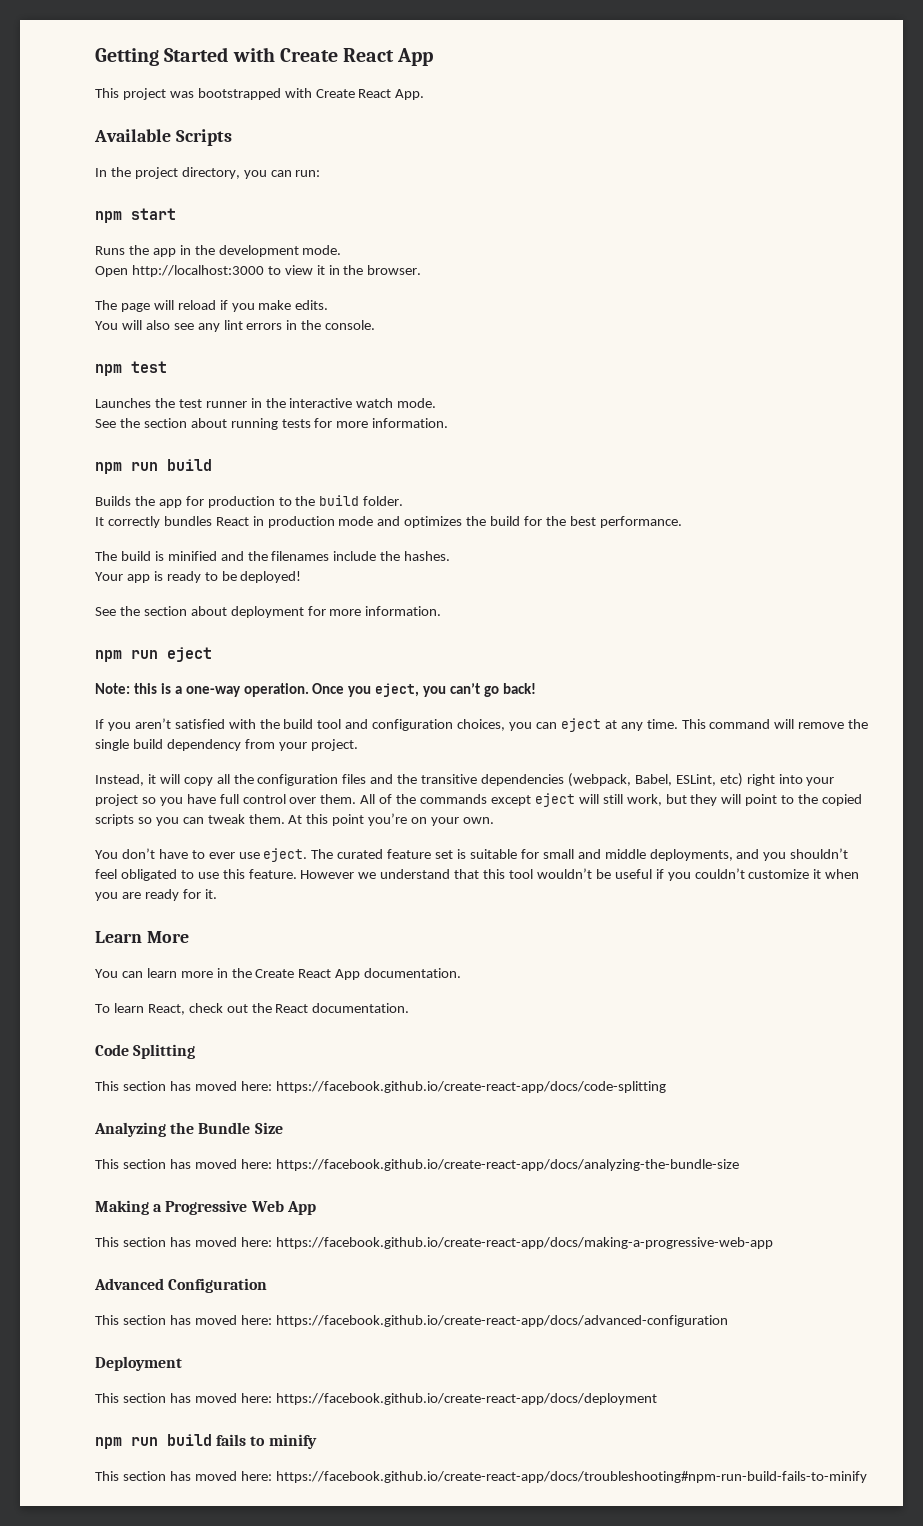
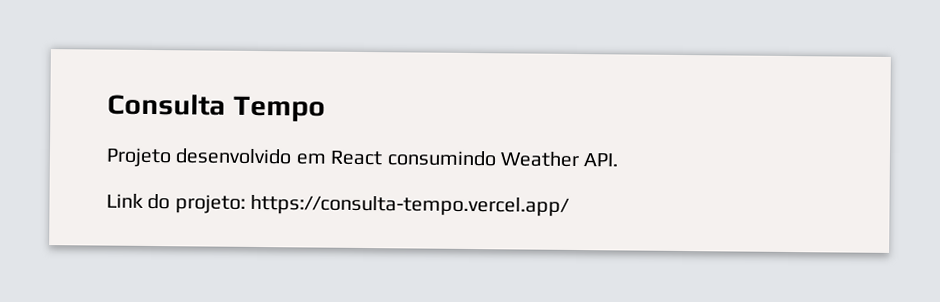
[95,47,434,66] [95,88,425,100] [94,129,232,146] [95,167,321,179] [95,208,176,223] [95,245,342,257] [95,265,422,277] [95,300,329,312] [95,320,376,332] [95,361,167,376] [95,398,437,408] [95,418,449,430] [95,459,212,474] [95,495,404,508] [95,516,682,528] [95,551,451,561] [95,571,302,583] [95,606,442,618] [95,647,212,662] [95,683,536,697] [95,718,869,732] [95,739,358,751] [95,773,835,787] [95,793,863,807] [95,813,494,826] [95,848,849,862] [95,868,860,881] [95,889,217,901] [95,931,189,943] [95,968,462,980] [95,1003,410,1015] [95,1044,196,1059] [95,1081,666,1093] [94,1122,283,1137] [95,1159,739,1171] [95,1200,316,1215] [95,1237,773,1249] [94,1278,268,1293] [95,1315,728,1327] [95,1356,182,1371] [95,1393,657,1405] [95,1434,317,1449] [95,1471,867,1483] Getting Started with Create React App // This project was bootstrapped with Create React App. // Available Scripts // In the project directory, you can run: // npm start // Runs the app in the development mode. // Open http://localhost:3000 to view it in the browser. // The page will reload if you make edits. // You will also see any lint errors in the console. // npm test // Launches the test runner in the interactive watch mode. // See the section about running tests for more information. // npm run build // Builds the app for production to the build folder. // It correctly bundles React in production mode and optimizes the build for the best performance. // The build is minified and the filenames include the hashes. // Your app is ready to be deployed! // See the section about deployment for more information. // npm run eject // Note: this is a one-way operation. Once you eject, you can’t go back! // If you aren’t satisfied with the build tool and configuration choices, you can eject at any time. This command will remove the single build dependency from your project. // Instead, it will copy all the configuration files and the transitive dependencies (webpack, Babel, ESLint, etc) right into your project so you have full control over them. All of the commands except eject will still work, but they will point to the copied scripts so you can tweak them. At this point you’re on your own. // You don’t have to ever use eject. The curated feature set is suitable for small and middle deployments, and you shouldn’t feel obligated to use this feature. However we understand that this tool wouldn’t be useful if you couldn’t customize it when you are ready for it. // Learn More // You can learn more in the Create React App documentation. // To learn React, check out the React documentation. // Code Splitting // This section has moved here: https://facebook.github.io/create-react-app/docs/code-splitting // Analyzing the Bundle Size // This section has moved here: https://facebook.github.io/create-react-app/docs/analyzing-the-bundle-size // Making a Progressive Web App // This section has moved here: https://facebook.github.io/create-react-app/docs/making-a-progressive-web-app // Advanced Configuration // This section has moved here: https://facebook.github.io/create-react-app/docs/advanced-configuration // Deployment // This section has moved here: https://facebook.github.io/create-react-app/docs/deployment // npm run build fails to minify // This section has moved here: https://facebook.github.io/create-react-app/docs/troubleshooting#npm-run-build-fails-to-minify -> [107,93,326,122] [106,147,619,168] [106,193,571,217] Consulta Tempo // Projeto desenvolvido em React consumindo Weather API. // Link do projeto: https://consulta-tempo.vercel.app/

